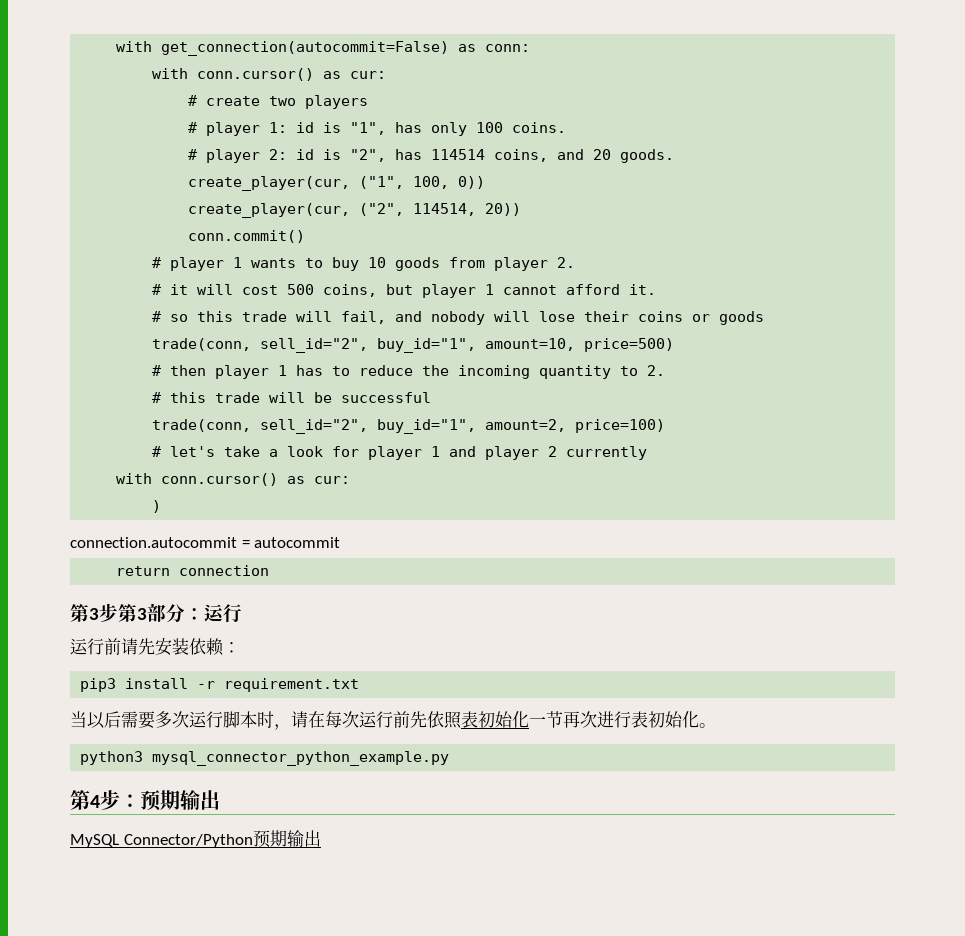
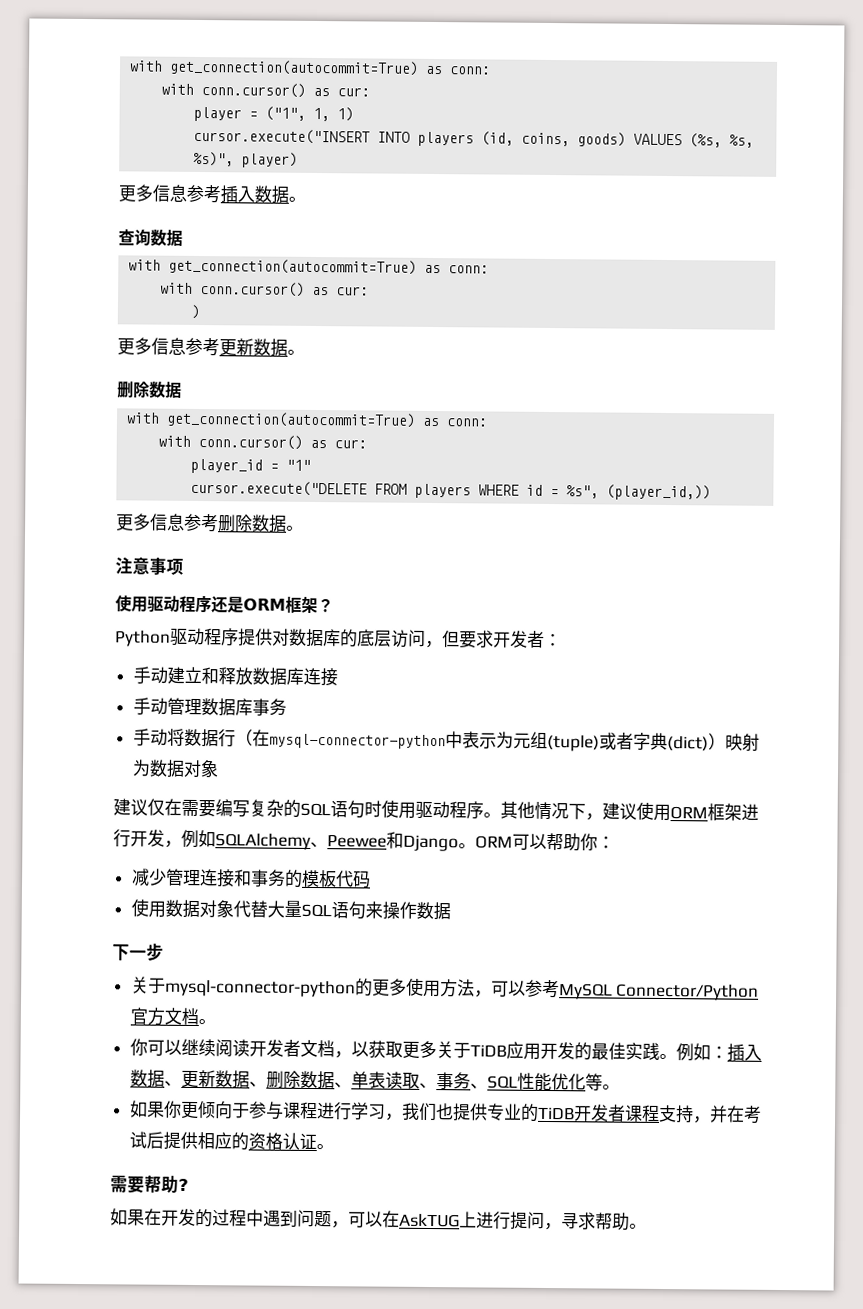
[116,41,531,56] [152,68,387,81] [188,95,369,109] [188,122,567,136] [188,149,675,163] [188,176,486,191] [188,203,522,218] [188,230,306,243] [152,257,576,271] [152,284,657,298] [152,311,765,325] [152,338,675,353] [152,365,666,379] [152,392,432,403] [152,419,666,434] [152,446,648,460] with get_connection(autocommit=False) as conn: // with conn.cursor() as cur: // # create two players // # player 1: id is "1", has only 100 coins. // # player 2: id is "2", has 114514 coins, and 20 goods. // create_player(cur, ("1", 100, 0)) // create_player(cur, ("2", 114514, 20)) // conn.commit() // # player 1 wants to buy 10 goods from player 2. // # it will cost 500 coins, but player 1 cannot afford it. // # so this trade will fail, and nobody will lose their coins or goods // trade(conn, sell_id="2", buy_id="1", amount=10, price=500) // # then player 1 has to reduce the incoming quantity to 2. // # this trade will be successful // trade(conn, sell_id="2", buy_id="1", amount=2, price=100) // # let's take a look for player 1 and player 2 currently -> [129,59,492,76] [161,83,371,98] [193,106,355,122] [193,128,755,148] [193,151,299,168] [118,184,306,204] [118,228,183,247] [128,258,490,275] with get_connection(autocommit=True) as conn: // with conn.cursor() as cur: // player = ("1", 1, 1) // cursor.execute("INSERT INTO players (id, coins, goods) VALUES (%s, %s, %s)", player) // 更多信息参考插入数据。 // 查询数据 // with get_connection(autocommit=True) as conn:
[70,537,341,548] [116,565,270,576] [70,603,242,623] [70,638,240,656] [80,678,360,692] [70,711,716,730] [80,751,450,766] [70,789,220,811] [70,830,321,848] connection.autocommit = autocommit // return connection // 第3步第3部分：运行 // 运行前请先安装依赖： // pip3 install -r requirement.txt // 当以后需要多次运行脚本时，请在每次运行前先依照表初始化一节再次进行表初始化。 // python3 mysql_connector_python_example.py // 第4步：预期输出 // MySQL Connector/Python预期输出 -> [117,337,305,357] [117,381,182,399] [126,411,489,428] [158,435,368,450] [190,458,312,474] [190,480,712,501] [116,513,304,533] [115,557,184,575] [115,595,334,615] [115,627,562,649] [132,666,338,687] [132,697,287,717] [132,728,760,752] [131,759,219,778] [113,798,759,822] [113,829,615,852] [131,868,371,889] [130,898,451,921] [112,943,164,961] [130,976,760,1001] [129,1007,216,1026] [129,1038,762,1062] [129,1069,620,1092] [129,1100,762,1124] [128,1131,334,1151] [110,1175,189,1194] [110,1208,647,1231] 更多信息参考更新数据。 // 删除数据 // with get_connection(autocommit=True) as conn: // with conn.cursor() as cur: // player_id = "1" // cursor.execute("DELETE FROM players WHERE id = %s", (player_id,)) // 更多信息参考删除数据。 // 注意事项 // 使用驱动程序还是ORM框架？ // Python驱动程序提供对数据库的底层访问，但要求开发者： // 手动建立和释放数据库连接 // 手动管理数据库事务 // 手动将数据行（在mysql-connector-python中表示为元组(tuple)或者字典(dict)）映射为数据对象 // 建议仅在需要编写复杂的SQL语句时使用驱动程序。其他情况下，建议使用ORM框架进行开发，例如SQLAlchemy、Peewee和Django。ORM可以帮助你： // 减少管理连接和事务的模板代码 // 使用数据对象代替大量SQL语句来操作数据 // 下一步 // 关于mysql-connector-python的更多使用方法，可以参考MySQL Connector/Python官方文档。 // 你可以继续阅读开发者文档，以获取更多关于TiDB应用开发的最佳实践。例如：插入数据、更新数据、删除数据、单表读取、事务、SQL性能优化等。 // 如果你更倾向于参与课程进行学习，我们也提供专业的TiDB开发者课程支持，并在考试后提供相应的资格认证。 // 需要帮助? // 如果在开发的过程中遇到问题，可以在AskTUG上进行提问，寻求帮助。

